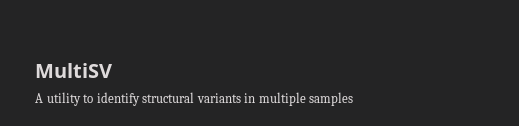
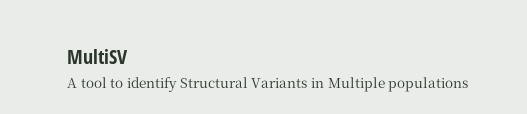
[46,92,81,106] utility -> [80,77,107,88] tool
[142,92,354,106] structural variants in multiple samples -> [179,77,469,92] Structural Variants in Multiple populations

